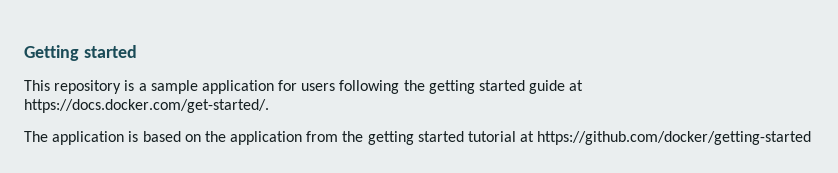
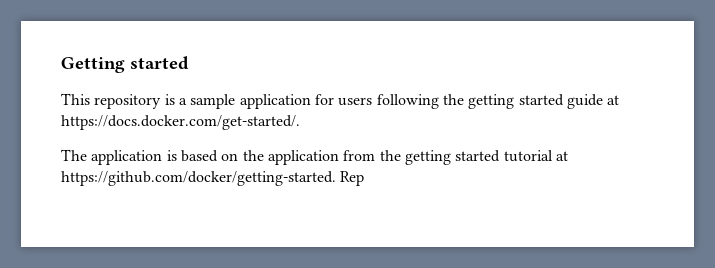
[537,131,812,145] https://github.com/docker/getting-started -> [61,171,365,186] https://github.com/docker/getting-started. Rep

